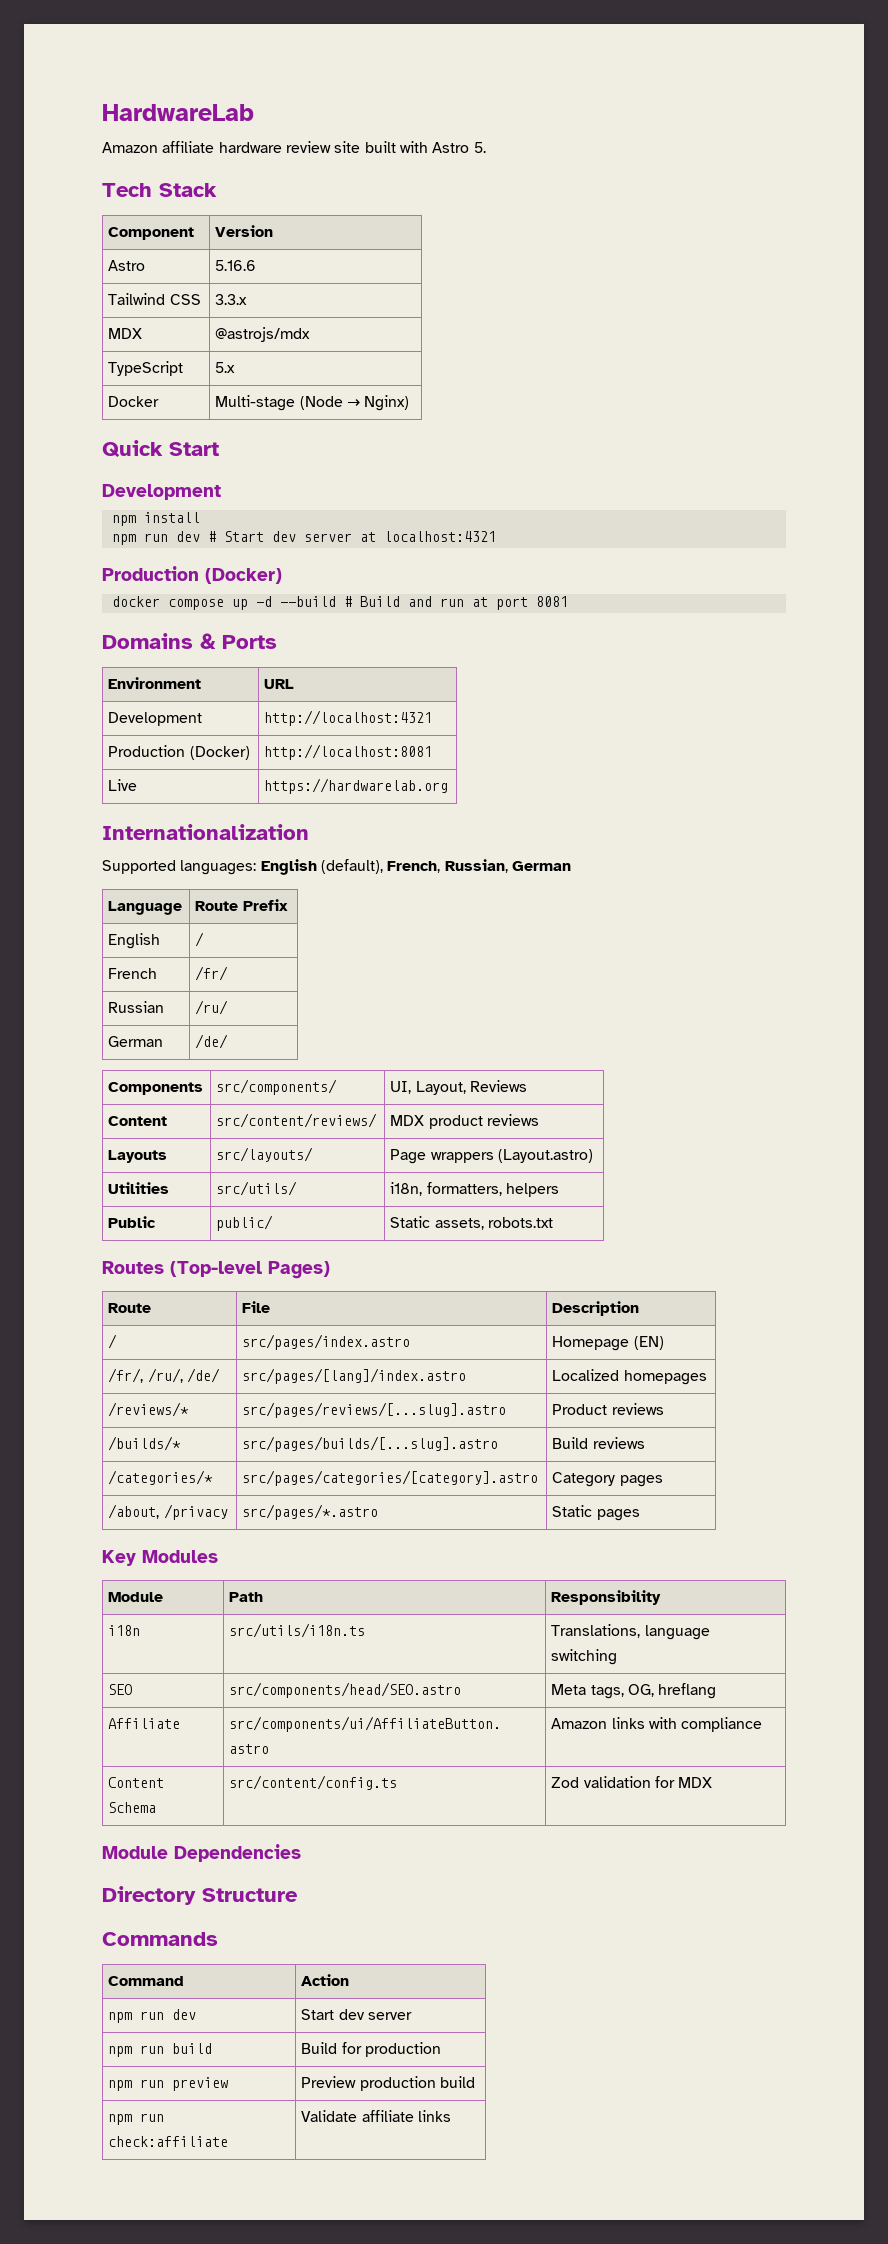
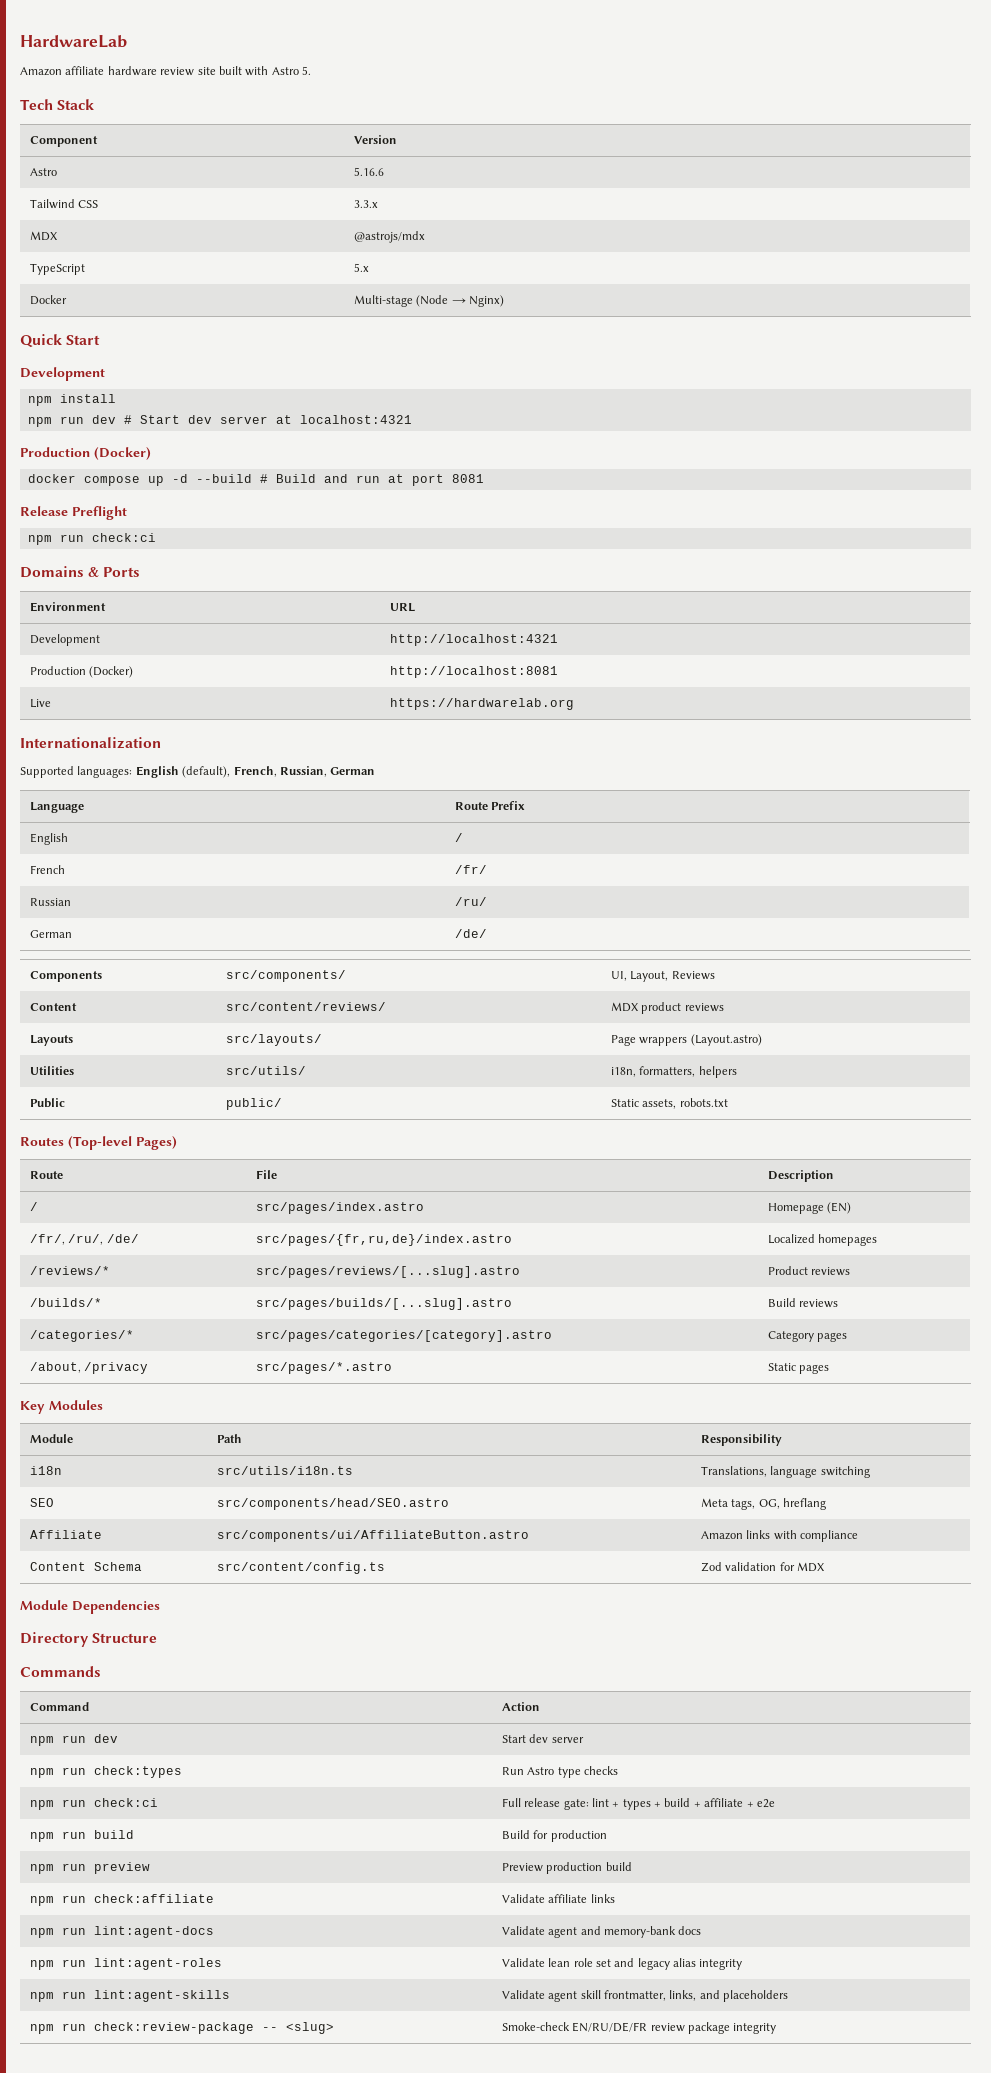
(568, 601) none -> [20,506,127,520] [27,533,156,545] // Release Preflight // npm run check:ci
[242,1368,467,1384] src/pages/[lang]/index.astro -> [255,1234,512,1246] src/pages/{fr,ru,de}/index.astro
(413, 2016) none -> [29,1766,182,1778] [501,1766,618,1778] [29,1798,158,1810] [501,1798,775,1810] // npm run check:types | Run Astro type checks // npm run check:ci | Full release gate: lint + types + build + affiliate + e2e
(452, 2116) none -> [29,1926,214,1938] [501,1926,702,1938] [29,1958,222,1970] [501,1958,743,1970] [29,1990,230,2002] [501,1990,789,2002] [29,2022,334,2034] [501,2022,777,2034] // npm run lint:agent-docs | Validate agent and memory-bank docs // npm run lint:agent-roles | Validate lean role set and legacy alias integrity // npm run lint:agent-skills | Validate agent skill frontmatter, links, and placeholders // npm run check:review-package -- <slug> | Smoke-check EN/RU/DE/FR review package integrity

